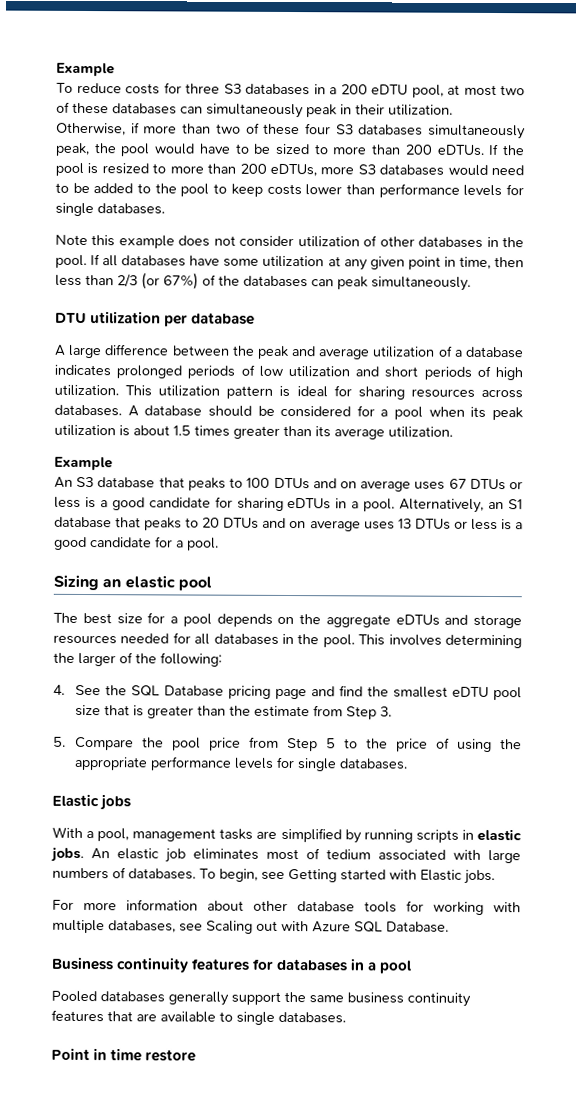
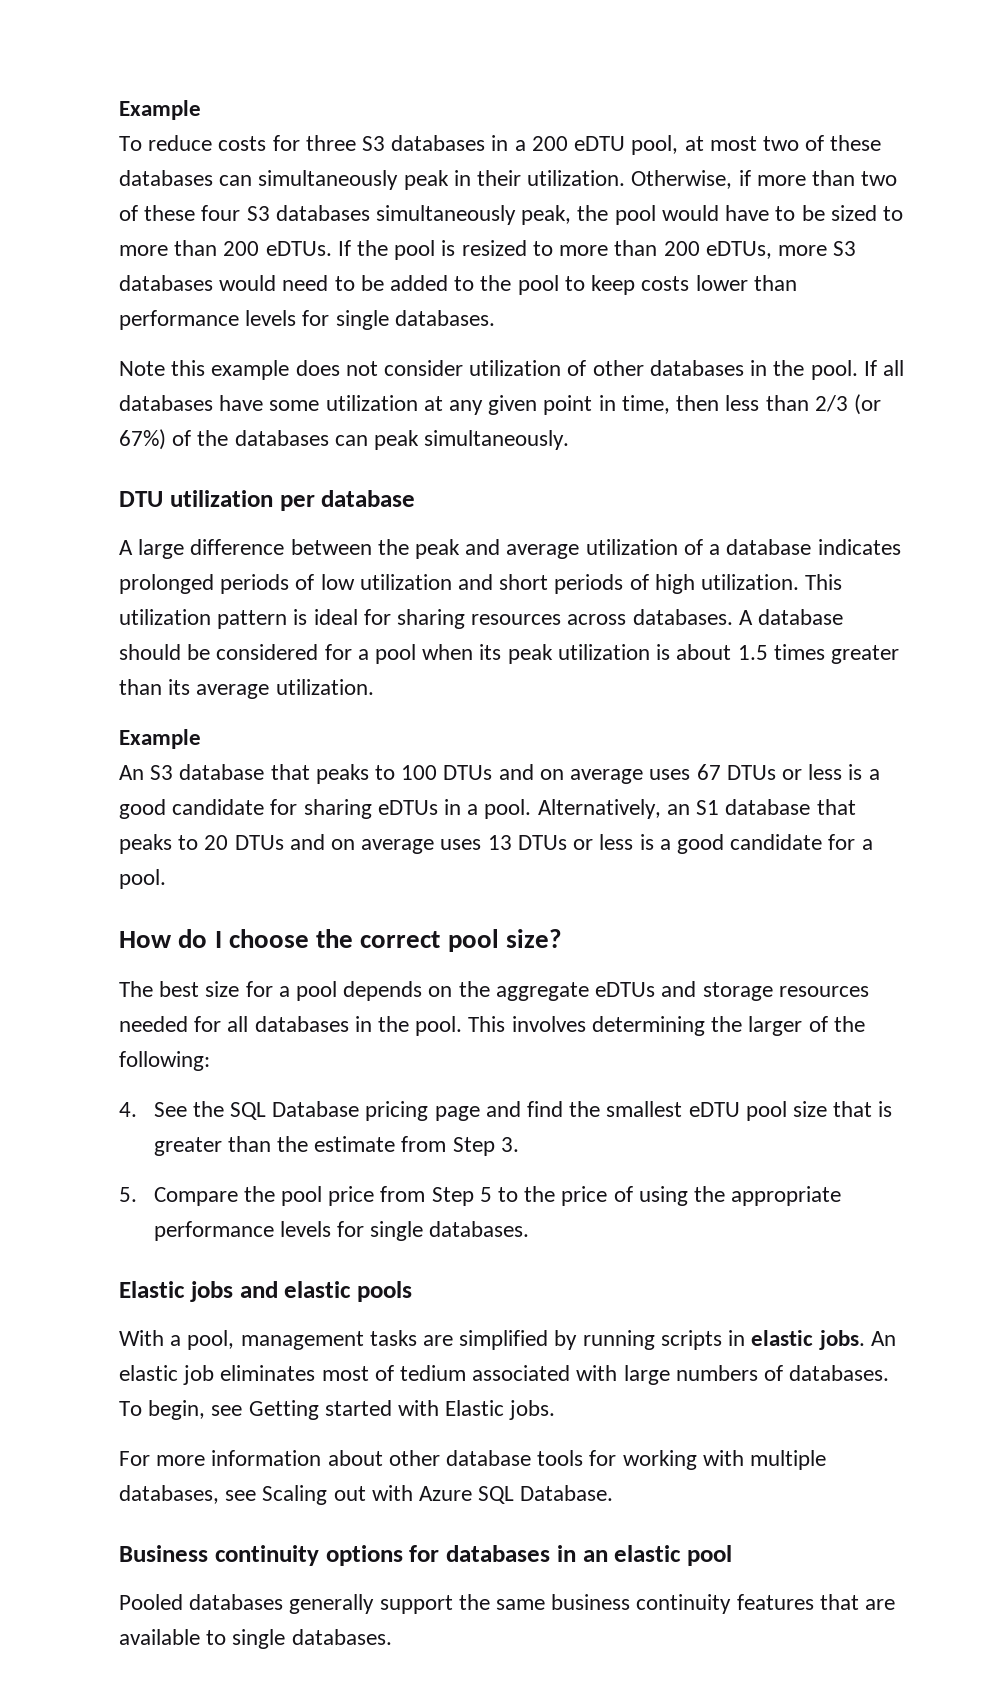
[53,574,212,591] Sizing an elastic pool -> [119,929,563,952] How do I choose the correct pool size?
(132, 802) none -> [239,1281,412,1302] and elastic pools
[191,958,251,971] features -> [325,1545,403,1566] options
[367,962,378,971] a -> [582,1545,682,1562] an elastic
[51,1047,197,1062] // Point in time restore -> (392, 1637) none

